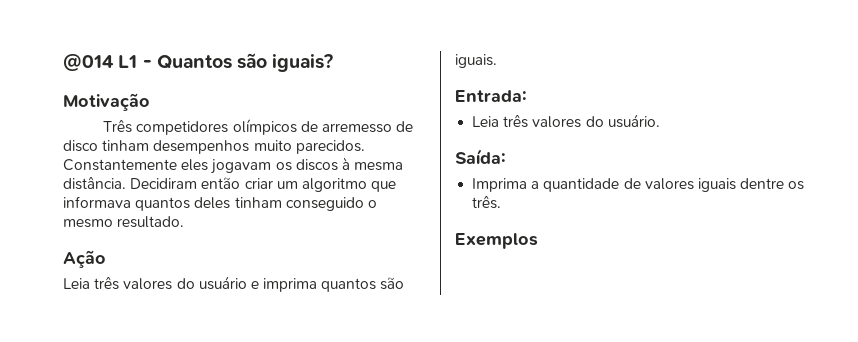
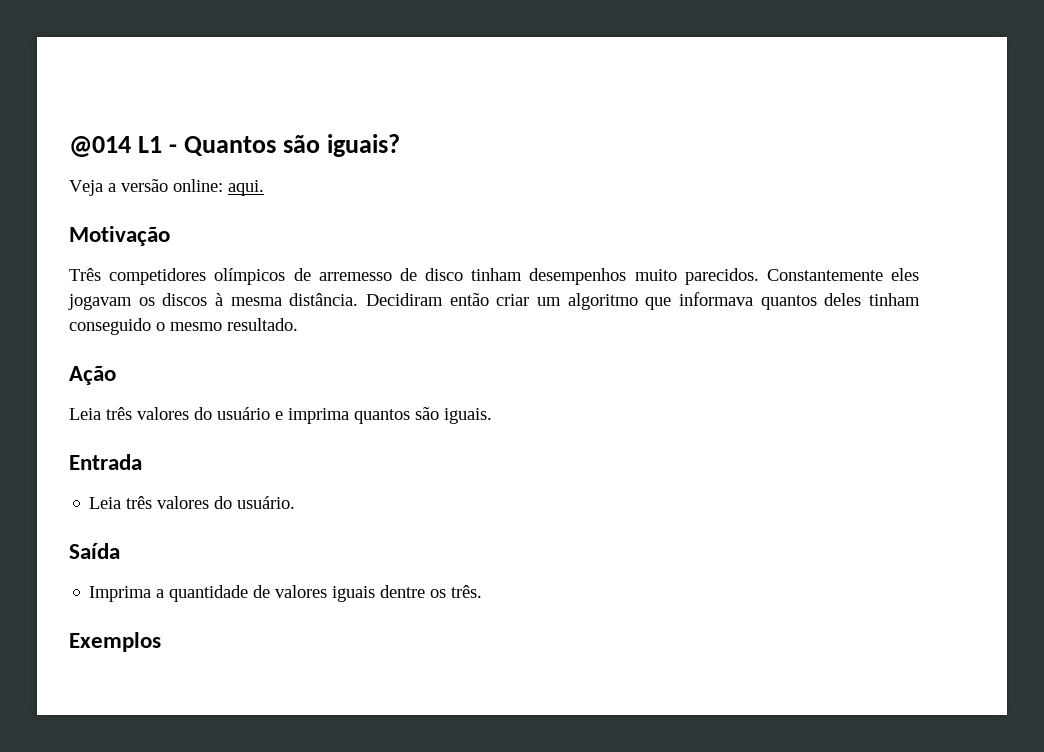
(334, 63) none -> [69,179,264,196] // Veja a versão online: aqui.
[455,90,527,102] Entrada: -> [69,454,142,470] Entrada
[455,149,506,164] Saída: -> [69,543,120,559] Saída

